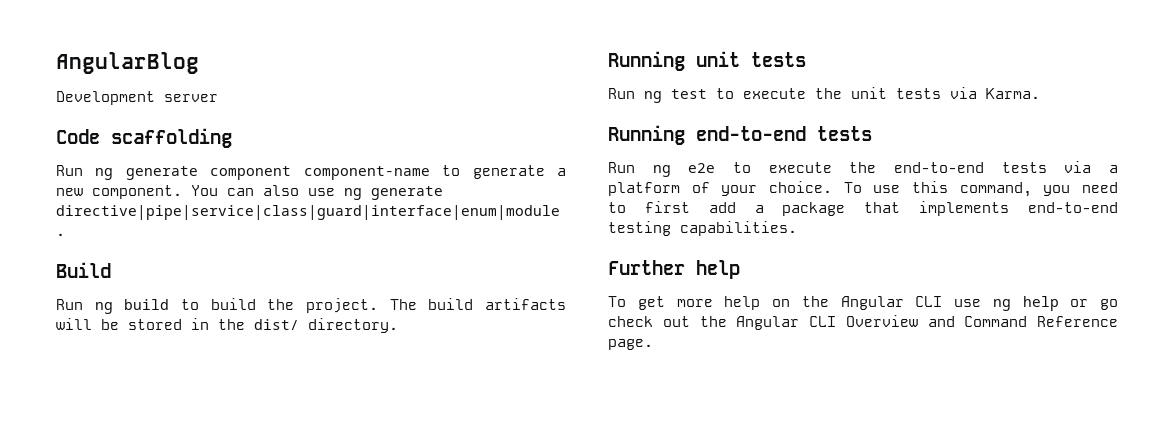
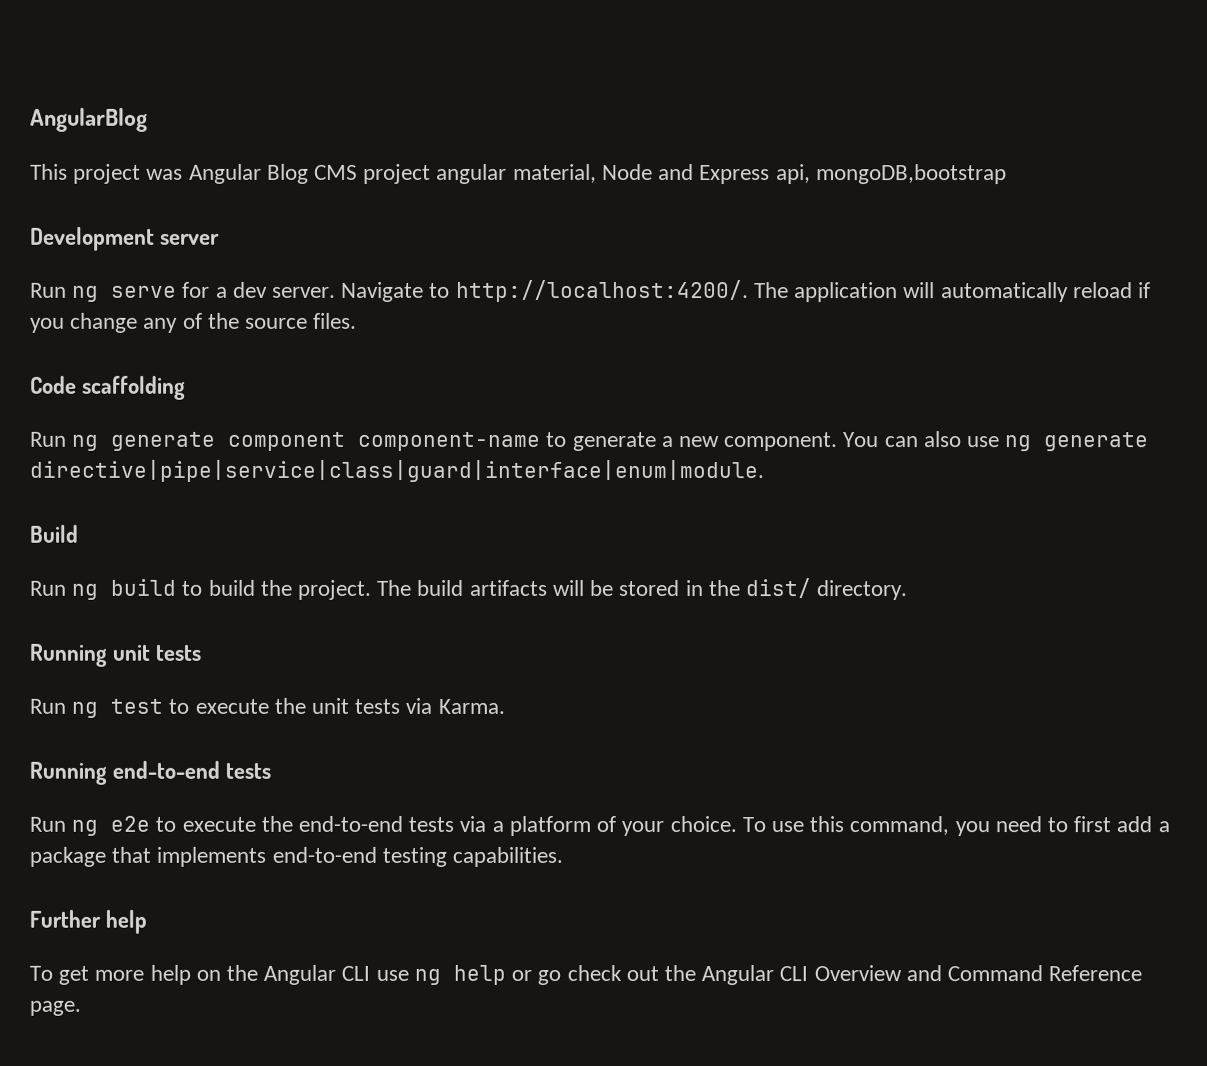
[56,91,218,105] Development server -> [30,163,1007,185] [30,226,221,251] [30,279,1151,303] [30,312,358,333] This project was Angular Blog CMS project angular material, Node and Express api, mongoDB,bootstrap // Development server // Run ng serve for a dev server. Navigate to http://localhost:4200/. The application will automatically reload if you change any of the source files.

